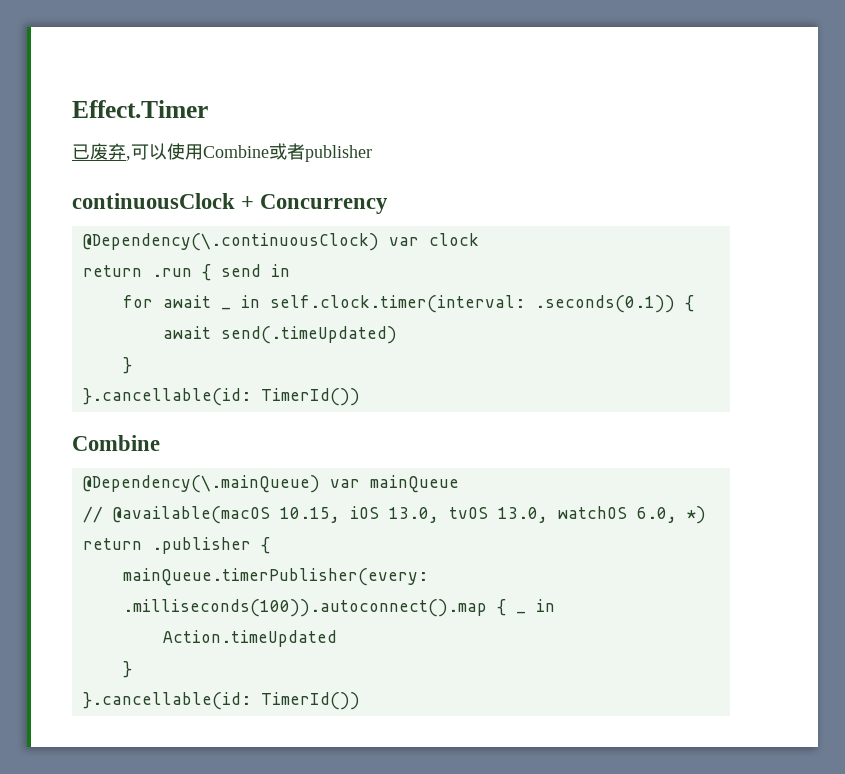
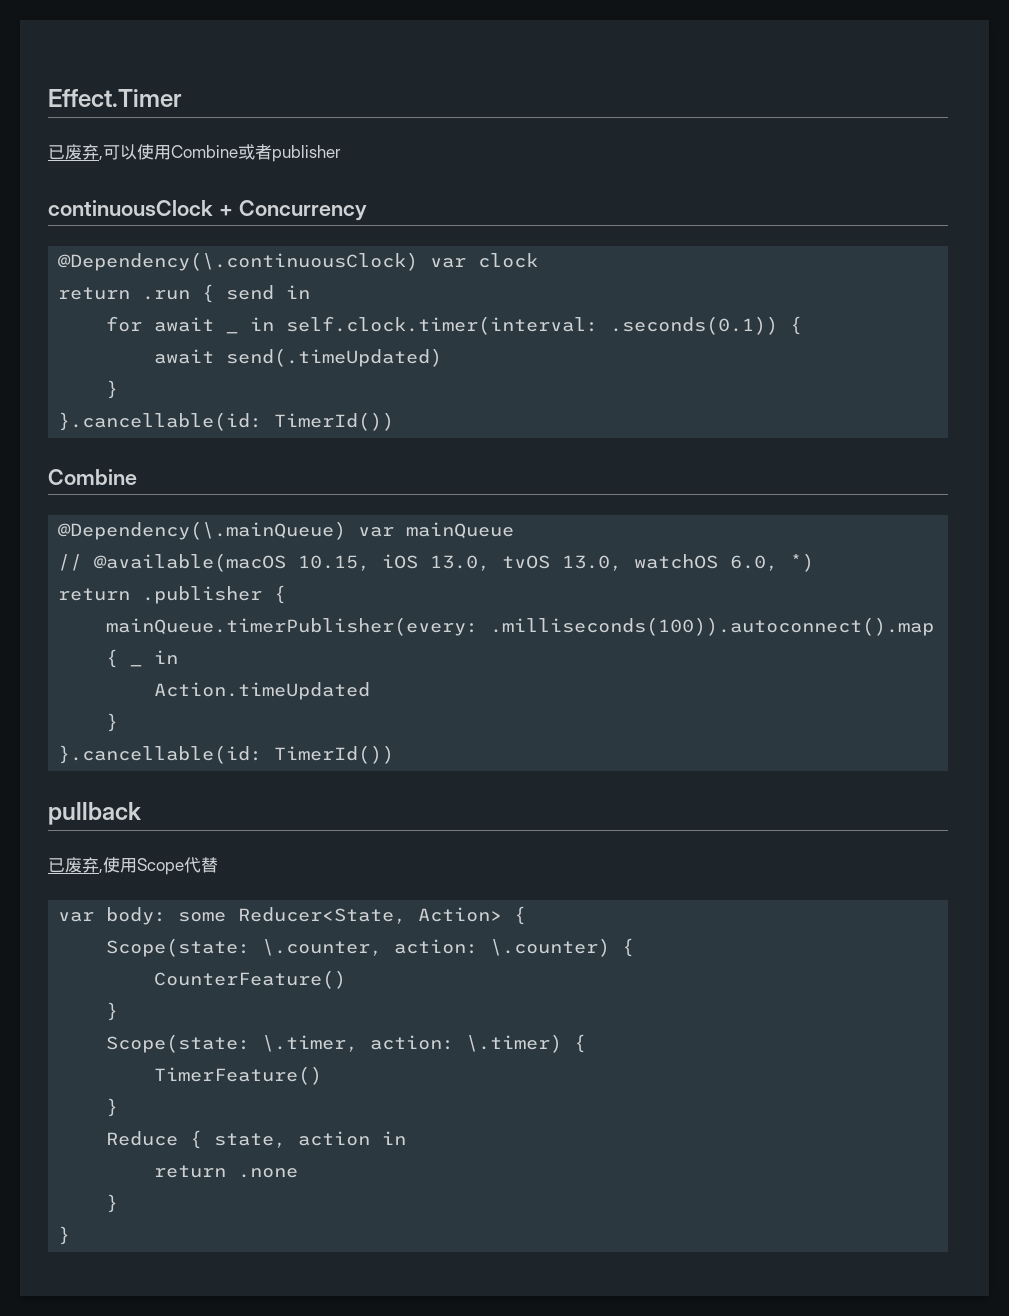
(360, 701) none -> [48,802,141,825] [48,857,218,875] [58,906,527,925] [106,938,635,957] [154,970,347,989] [106,1002,119,1021] [106,1034,587,1053] [154,1066,323,1085] [106,1098,119,1117] [106,1130,407,1149] [154,1165,299,1178] [106,1194,119,1213] [58,1226,71,1245] // pullback // 已废弃,使用Scope代替 // var body: some Reducer<State, Action> { // Scope(state: \.counter, action: \.counter) { // CounterFeature() // } // Scope(state: \.timer, action: \.timer) { // TimerFeature() // } // Reduce { state, action in // return .none // } // }

